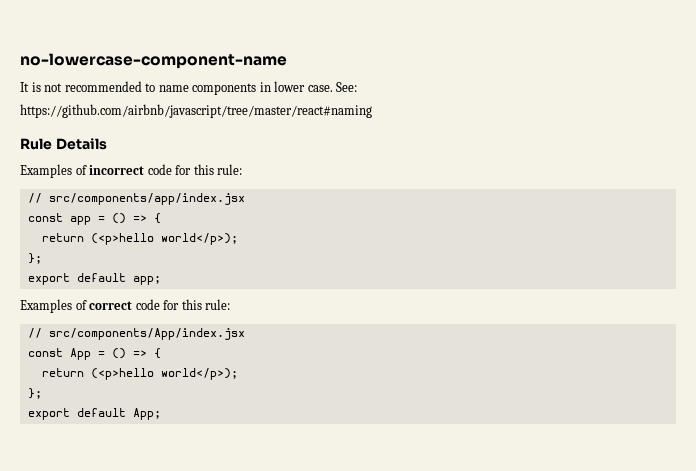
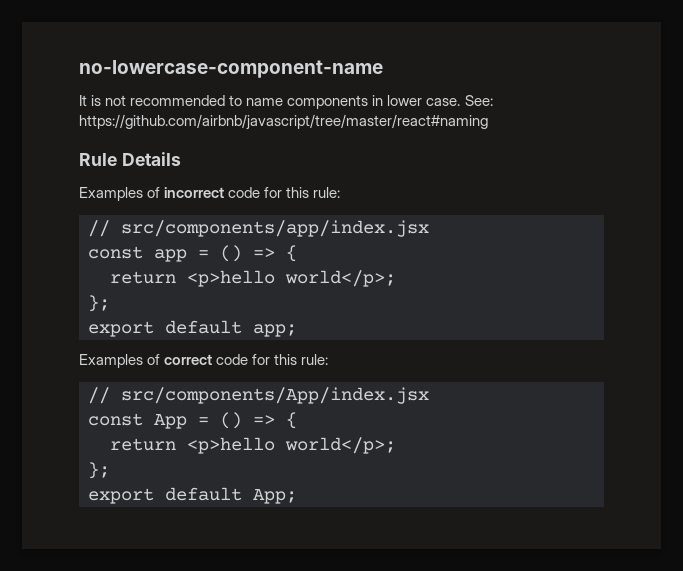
[90,233,238,245] (<p>hello world</p>); -> [187,270,396,287] <p>hello world</p>;
[90,368,238,380] (<p>hello world</p>); -> [187,437,396,454] <p>hello world</p>;

